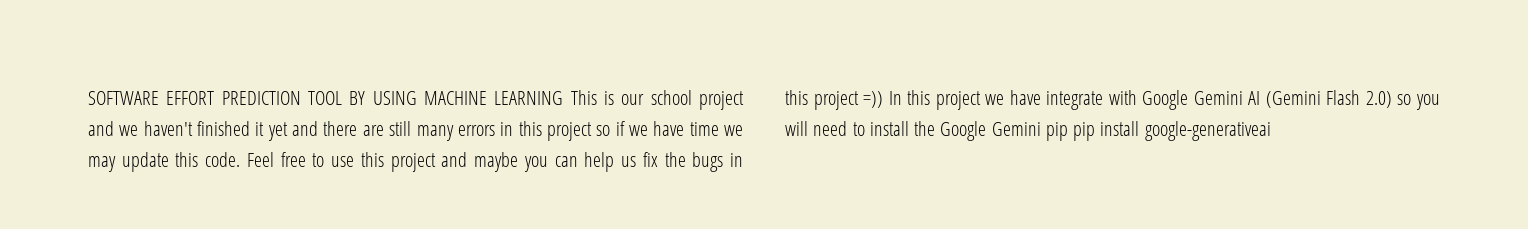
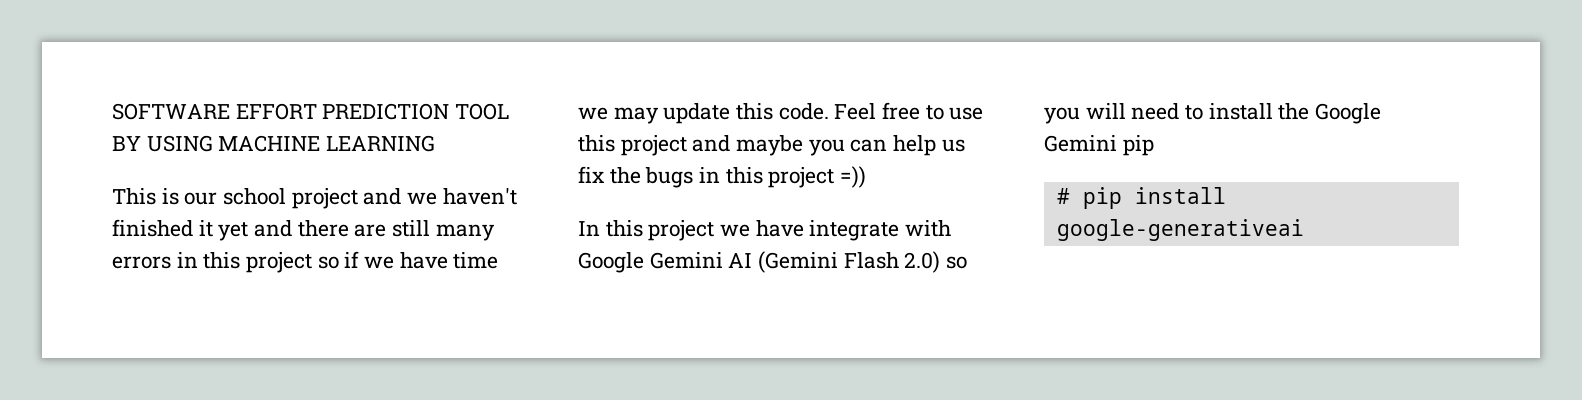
(564, 98) none -> (436, 143) //
(884, 99) none -> (867, 177) //
(1068, 131) none -> [1056,188,1070,204] // #

